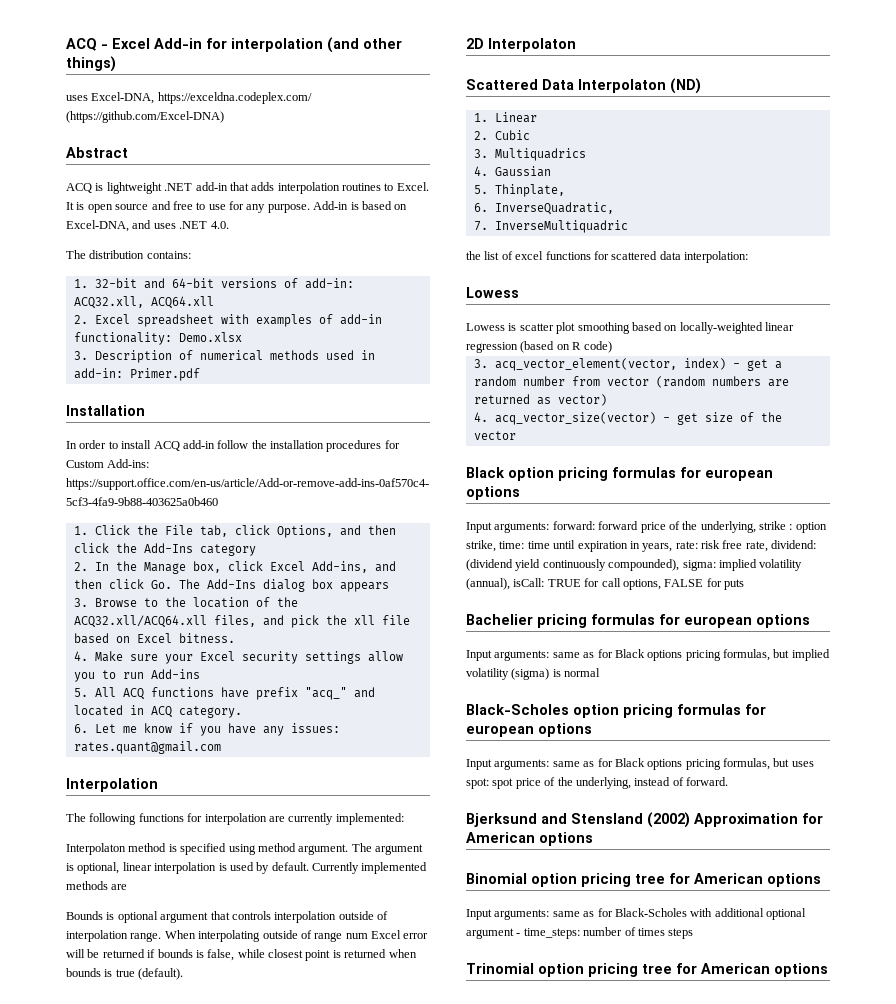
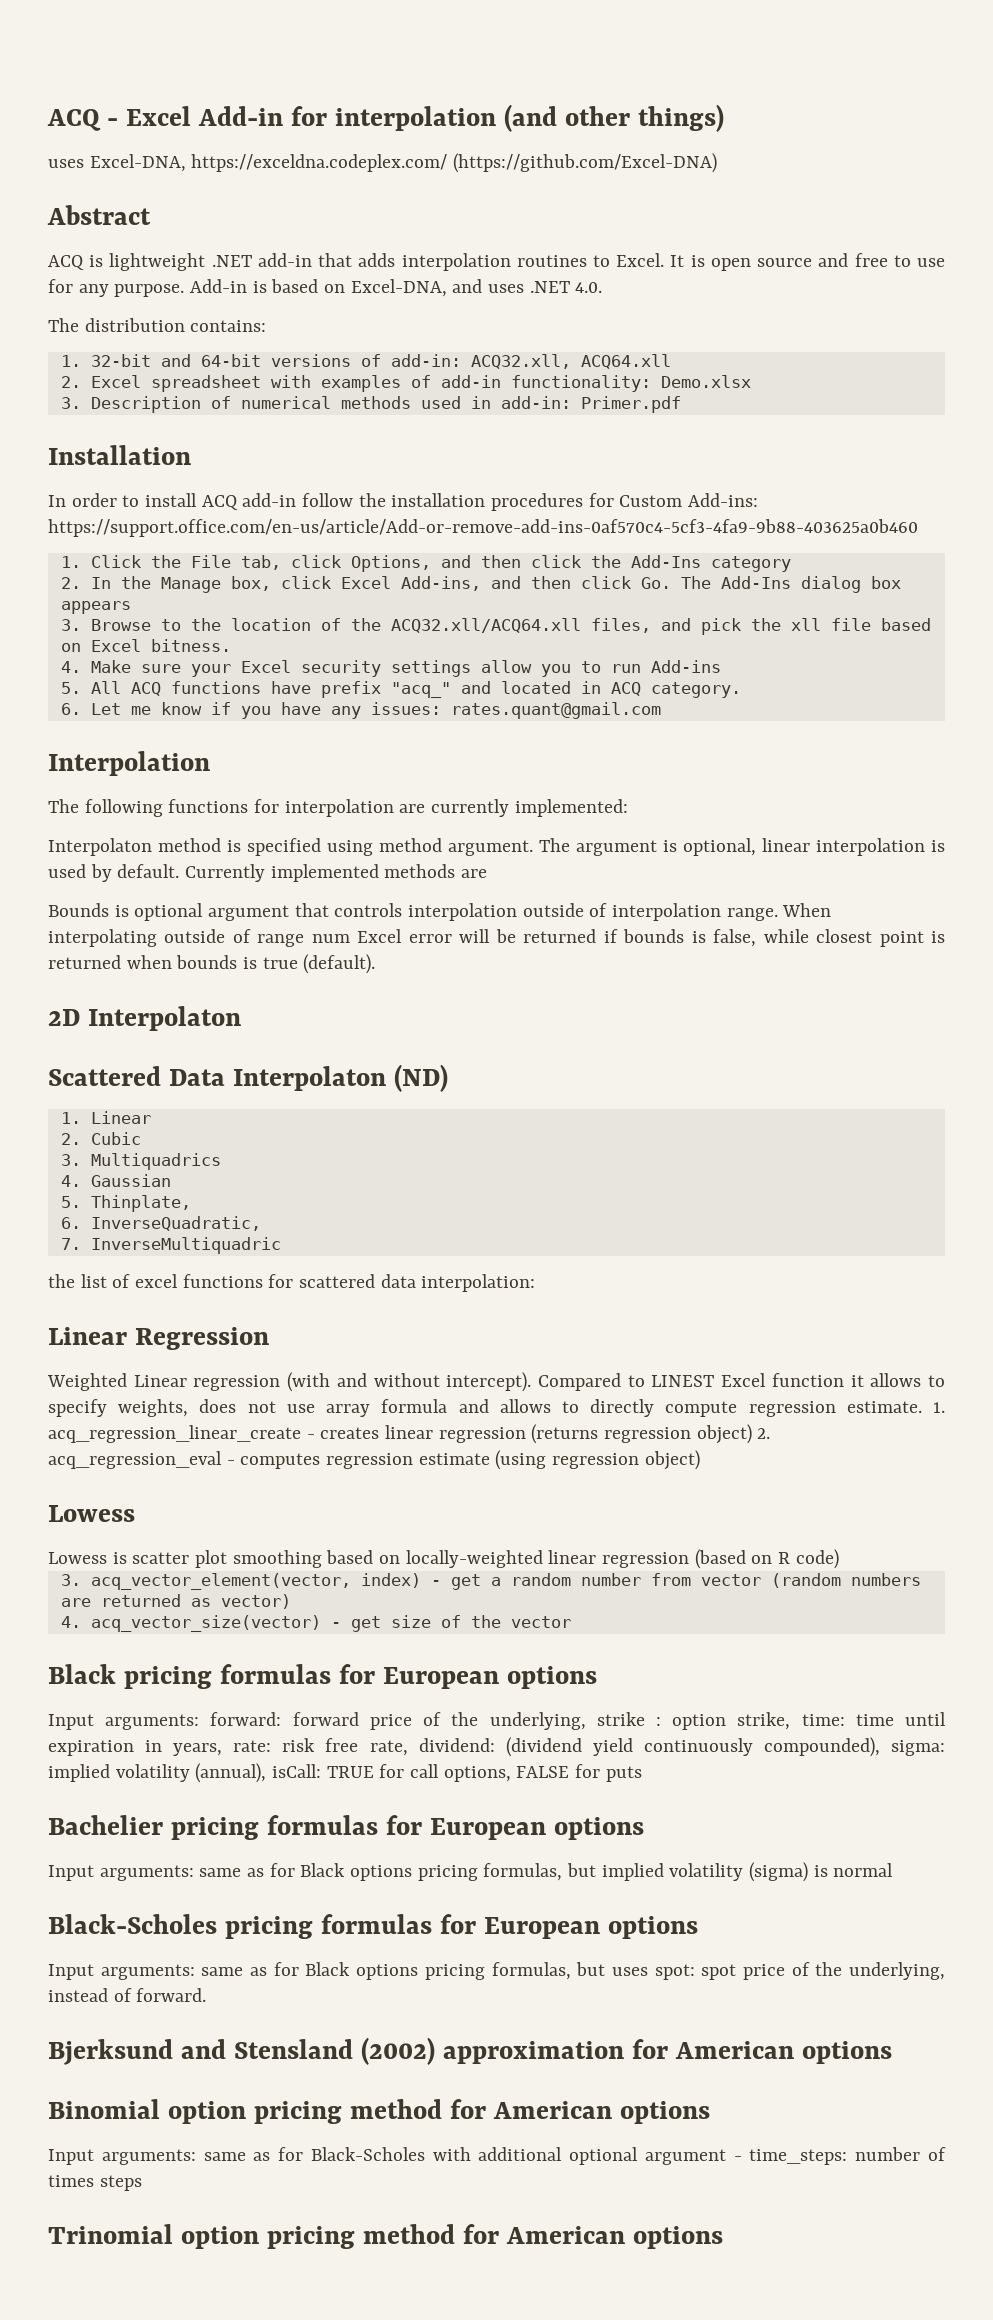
(748, 257) none -> [48,1327,269,1350] [47,1372,945,1392] [48,1399,945,1417] [48,1424,771,1444] [48,1450,700,1470] // Linear Regression // Weighted Linear regression (with and without intercept). Compared to LINEST Excel function it allows to specify weights, does not use array formula and allows to directly compute regression estimate. 1. acq_regression_linear_create - creates linear regression (returns regression object) 2. acq_regression_eval - computes regression estimate (using regression object)
[508,467,773,481] option pricing formulas for european -> [123,1664,499,1689] pricing formulas for European
[684,616,752,628] european -> [429,1818,546,1840] European
[573,704,766,718] [466,725,534,737] option pricing formulas for european -> [224,1914,600,1939] pricing formulas for European
[694,813,798,827] Approximation -> [442,2041,624,2064] approximation
[635,874,665,884] tree -> [349,2099,442,2119] method
[642,964,672,974] tree -> [362,2224,455,2244] method

